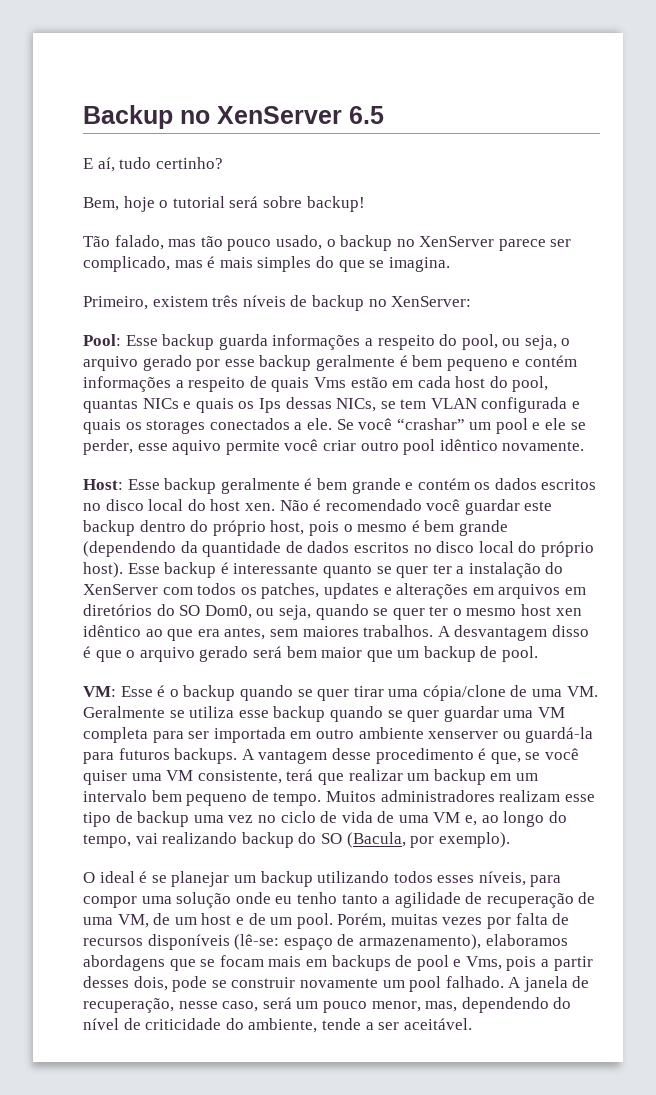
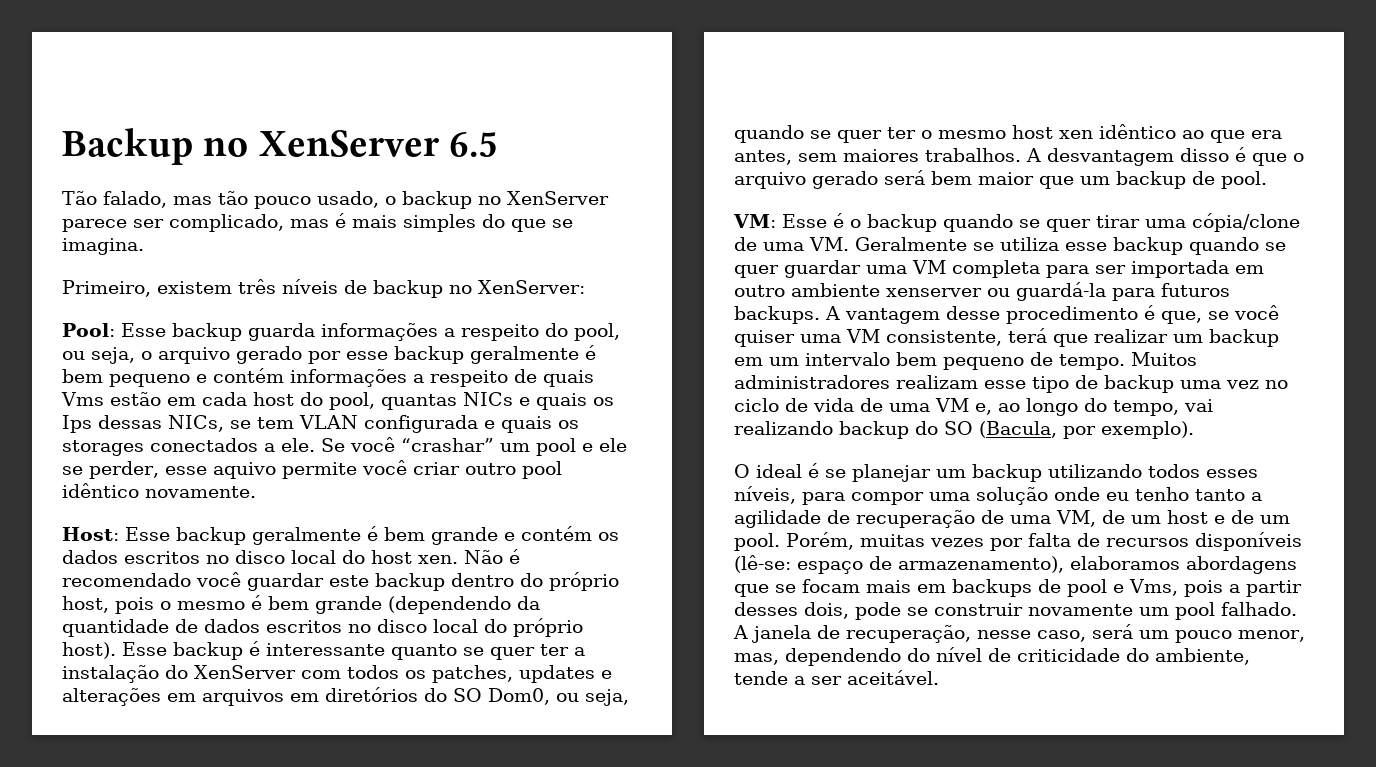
[83,157,223,172] [83,196,365,212] // E aí, tudo certinho? // Bem, hoje o tutorial será sobre backup! -> (499, 144) none

